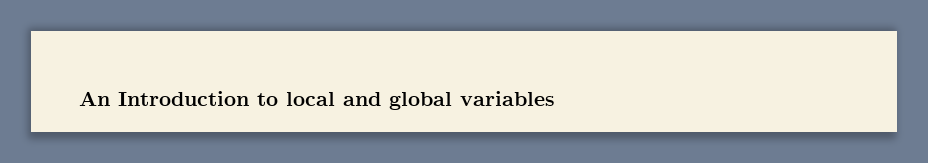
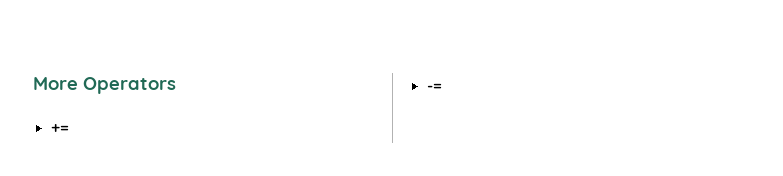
[79,91,555,110] An Introduction to local and global variables -> [33,77,176,94] [50,124,69,133] [426,83,442,91] More Operators // += // -=

